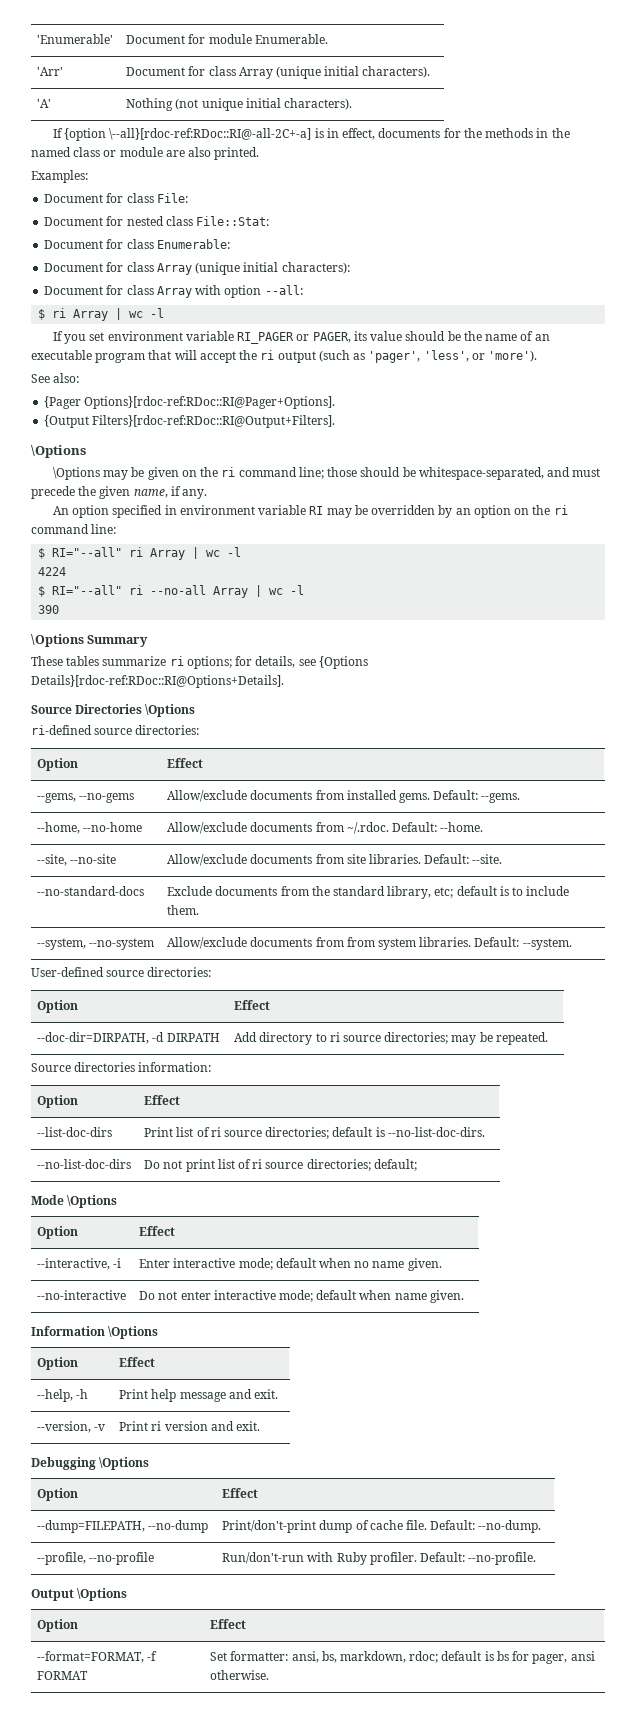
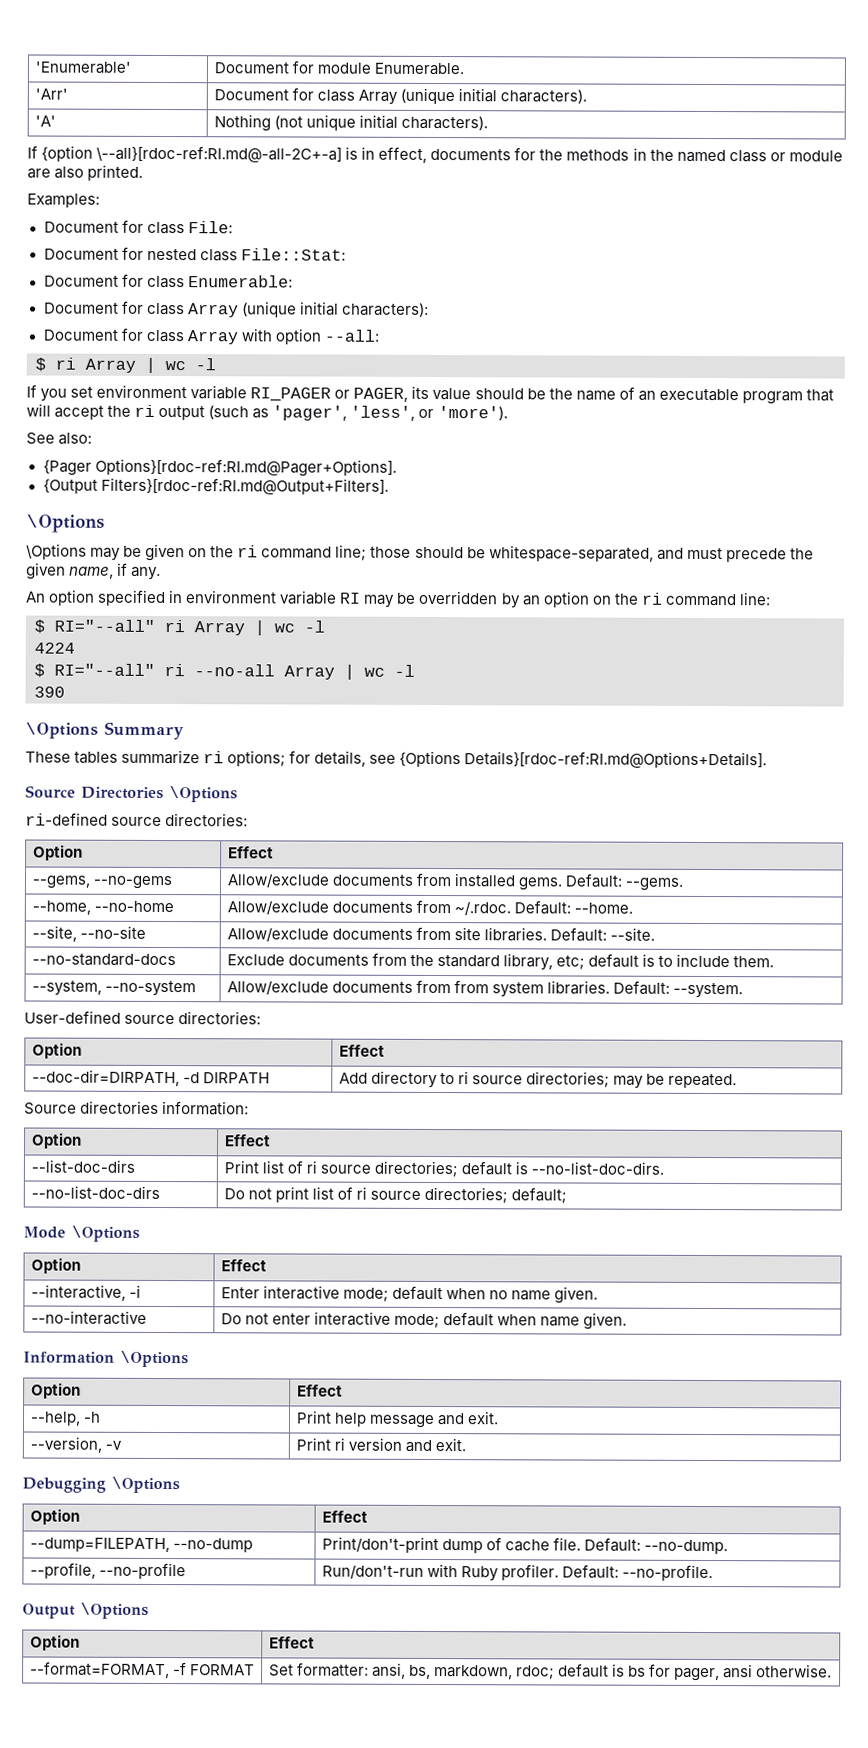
[109,128,312,140] \--all}[rdoc-ref:RDoc::RI@-all-2C+-a] -> [96,145,343,163] \--all}[rdoc-ref:RI.md@-all-2C+-a]
[84,396,336,409] Options}[rdoc-ref:RDoc::RI@Pager+Options]. -> [94,458,397,477] Options}[rdoc-ref:RI.md@Pager+Options].
[92,415,336,428] Filters}[rdoc-ref:RDoc::RI@Output+Filters]. -> [100,477,389,495] Filters}[rdoc-ref:RI.md@Output+Filters].
[31,675,284,688] Details}[rdoc-ref:RDoc::RI@Options+Details]. -> [464,751,768,769] Details}[rdoc-ref:RI.md@Options+Details].

